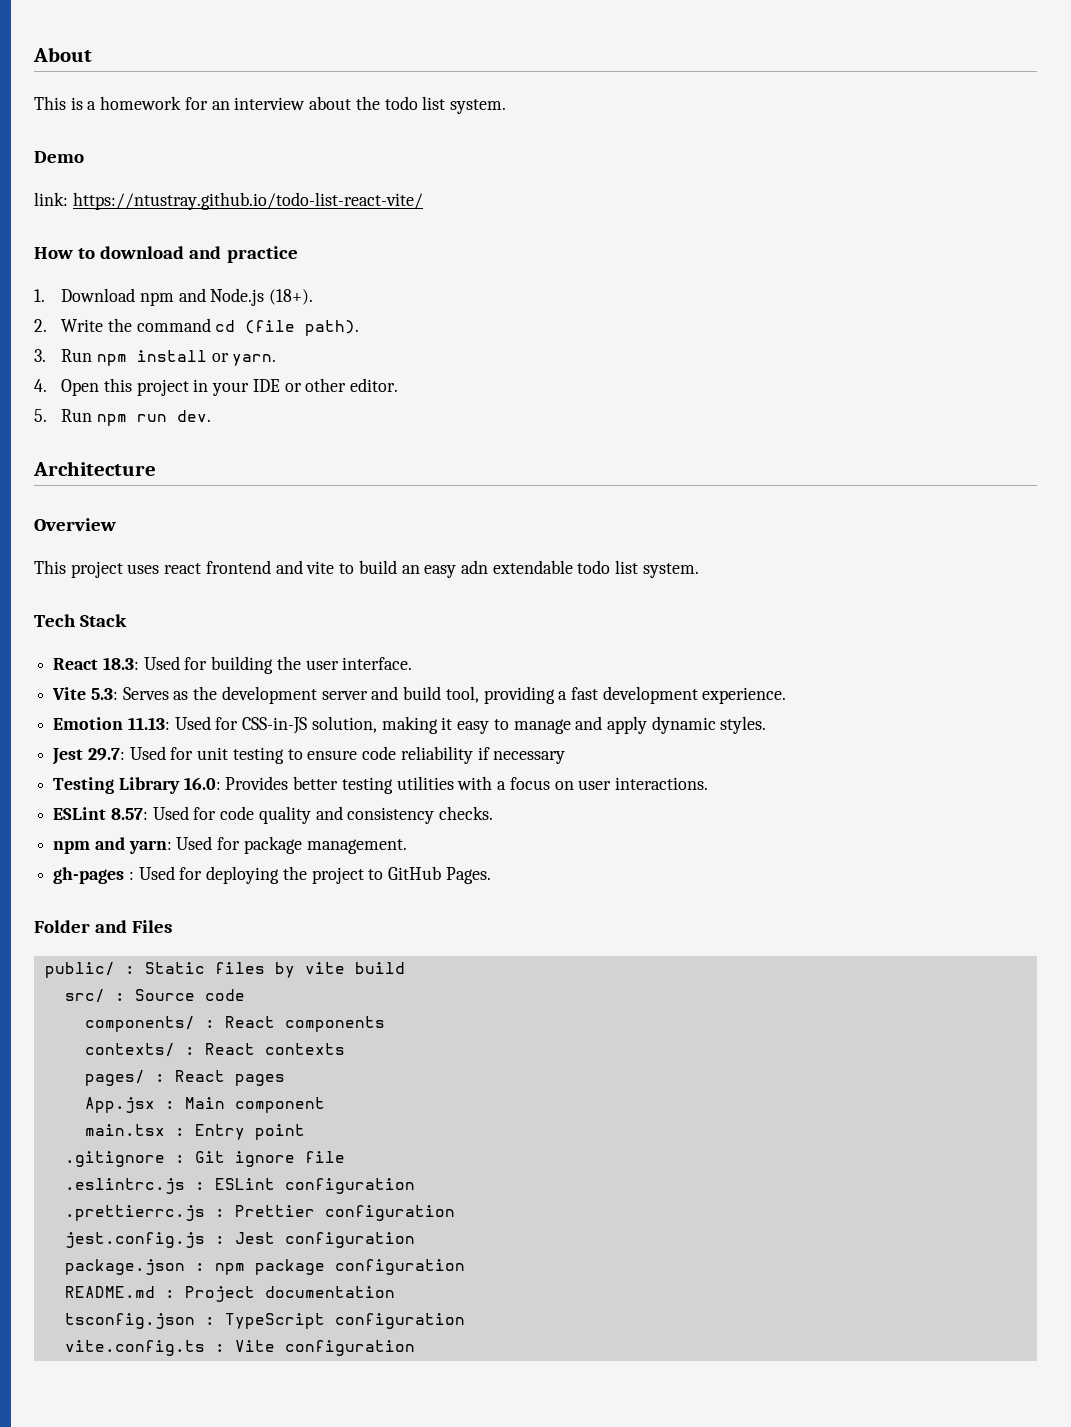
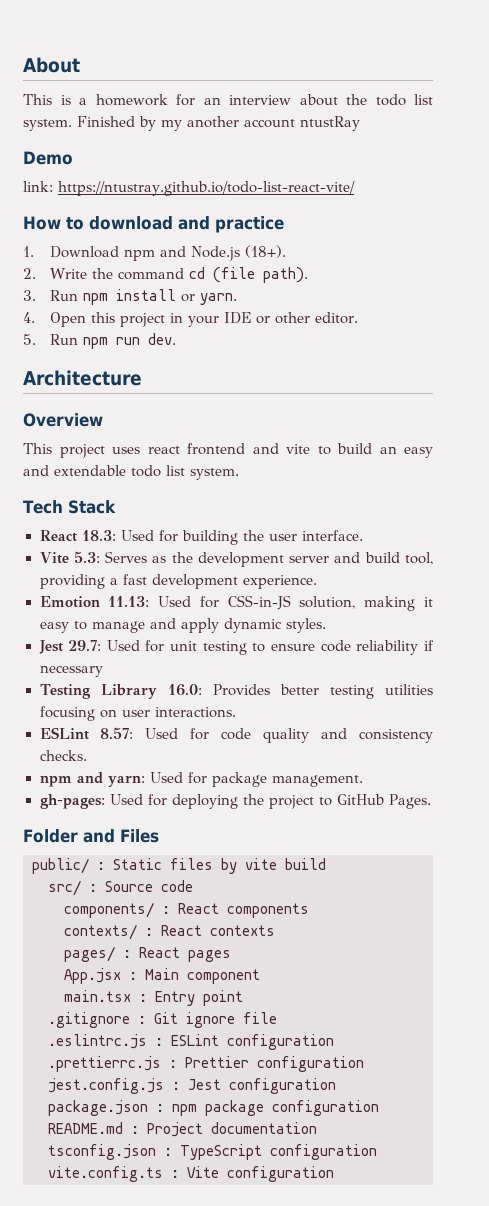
(506, 106) none -> [77,116,360,131] Finished by my another account ntustRay
[460,560,488,574] adn -> [23,465,49,476] and
[457,776,550,790] with a focus -> [39,706,95,721] focusing
[53,867,134,884] gh-pages : -> [39,794,105,809] gh-pages:

